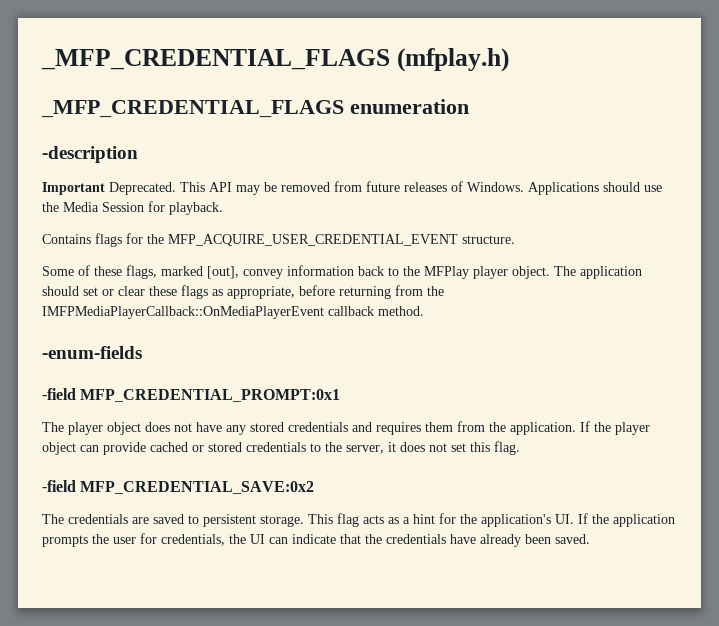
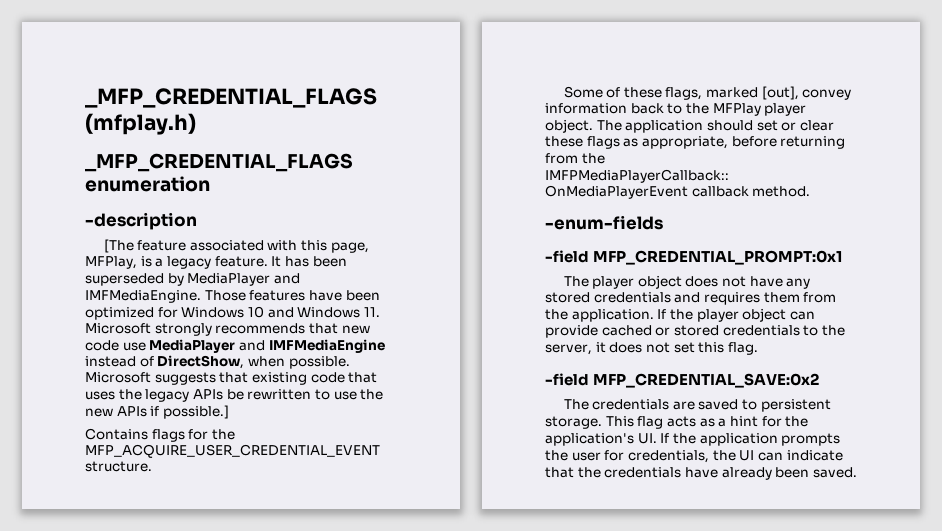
[42,181,662,195] [42,201,223,215] Important Deprecated. This API may be removed from future releases of Windows. Applications should use the Media Session for playback. -> [103,239,369,253] [85,256,347,269] [85,273,300,286] [85,290,380,303] [85,306,380,320] [85,323,370,336] [85,339,385,353] [85,355,350,369] [85,372,378,385] [85,389,384,402] [85,405,229,419] [The feature associated with this page, MFPlay, is a legacy feature. It has been superseded by MediaPlayer and IMFMediaEngine. Those features have been optimized for Windows 10 and Windows 11. Microsoft strongly recommends that new code use MediaPlayer and IMFMediaEngine instead of DirectShow, when possible. Microsoft suggests that existing code that uses the legacy APIs be rewritten to use the new APIs if possible.]

